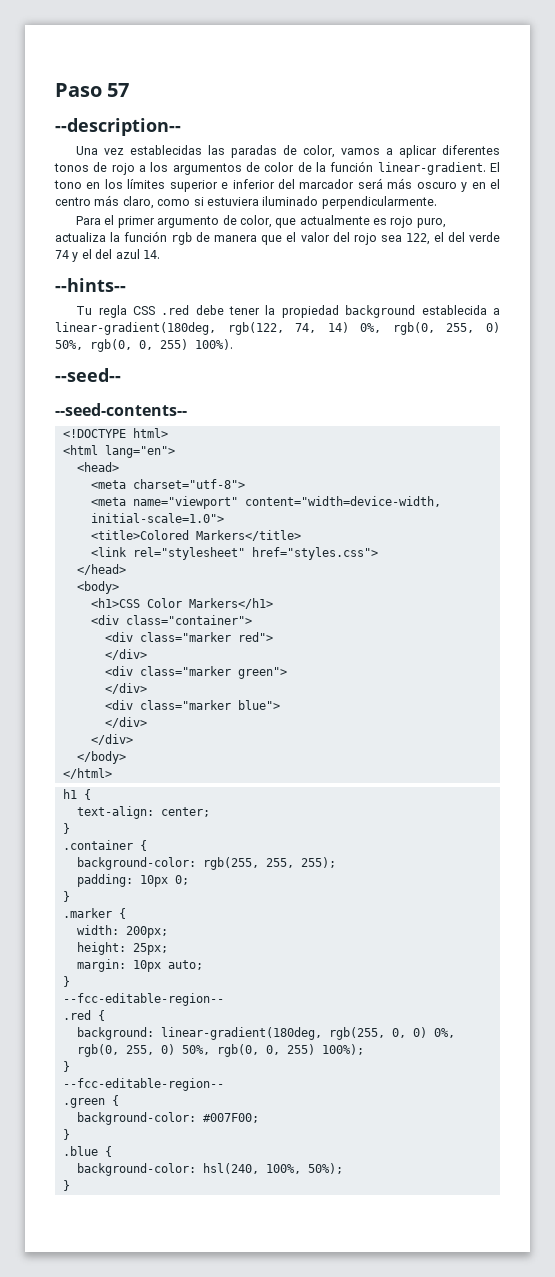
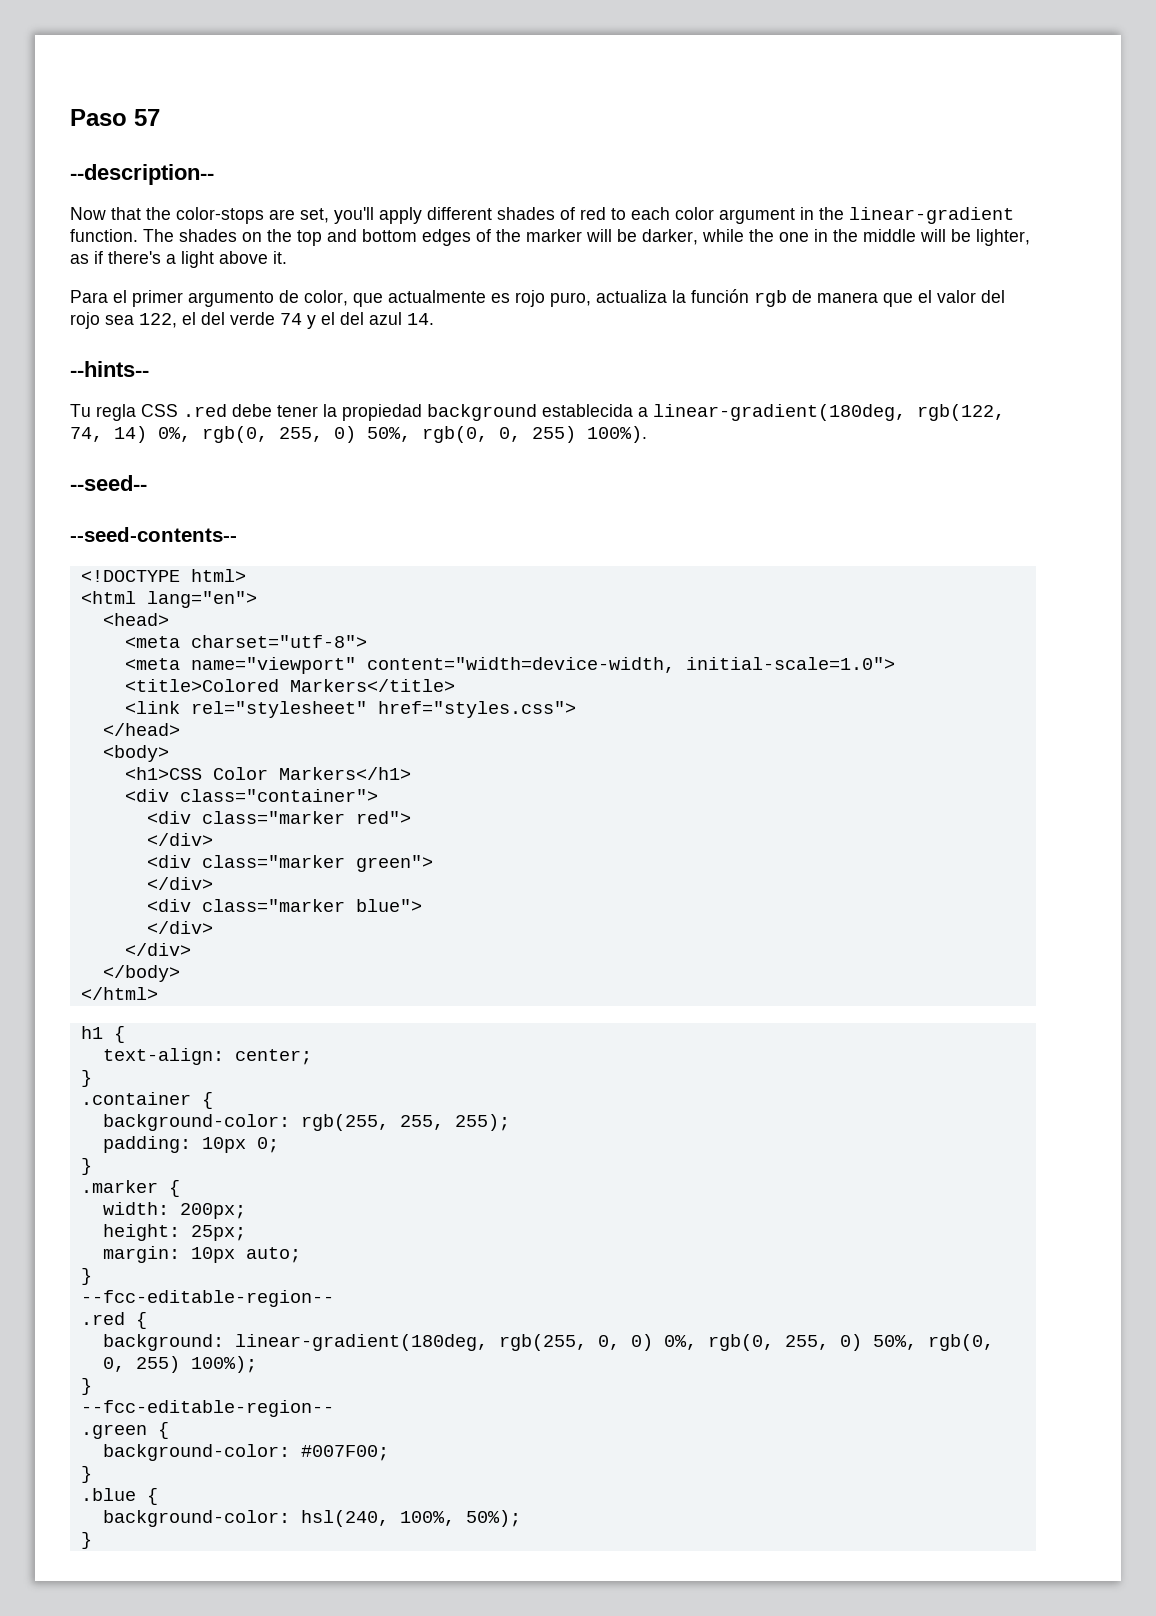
[76,145,500,158] [54,161,500,175] [54,178,501,192] [55,195,437,209] Una vez establecidas las paradas de color, vamos a aplicar diferentes tonos de rojo a los argumentos de color de la función linear-gradient. El tono en los límites superior e inferior del marcador será más oscuro y en el centro más claro, como si estuviera iluminado perpendicularmente. -> [70,207,1014,224] [70,229,1030,246] [70,251,287,268] Now that the color-stops are set, you'll apply different shades of red to each color argument in the linear-gradient function. The shades on the top and bottom edges of the marker will be darker, while the one in the middle will be lighter, as if there's a light above it.

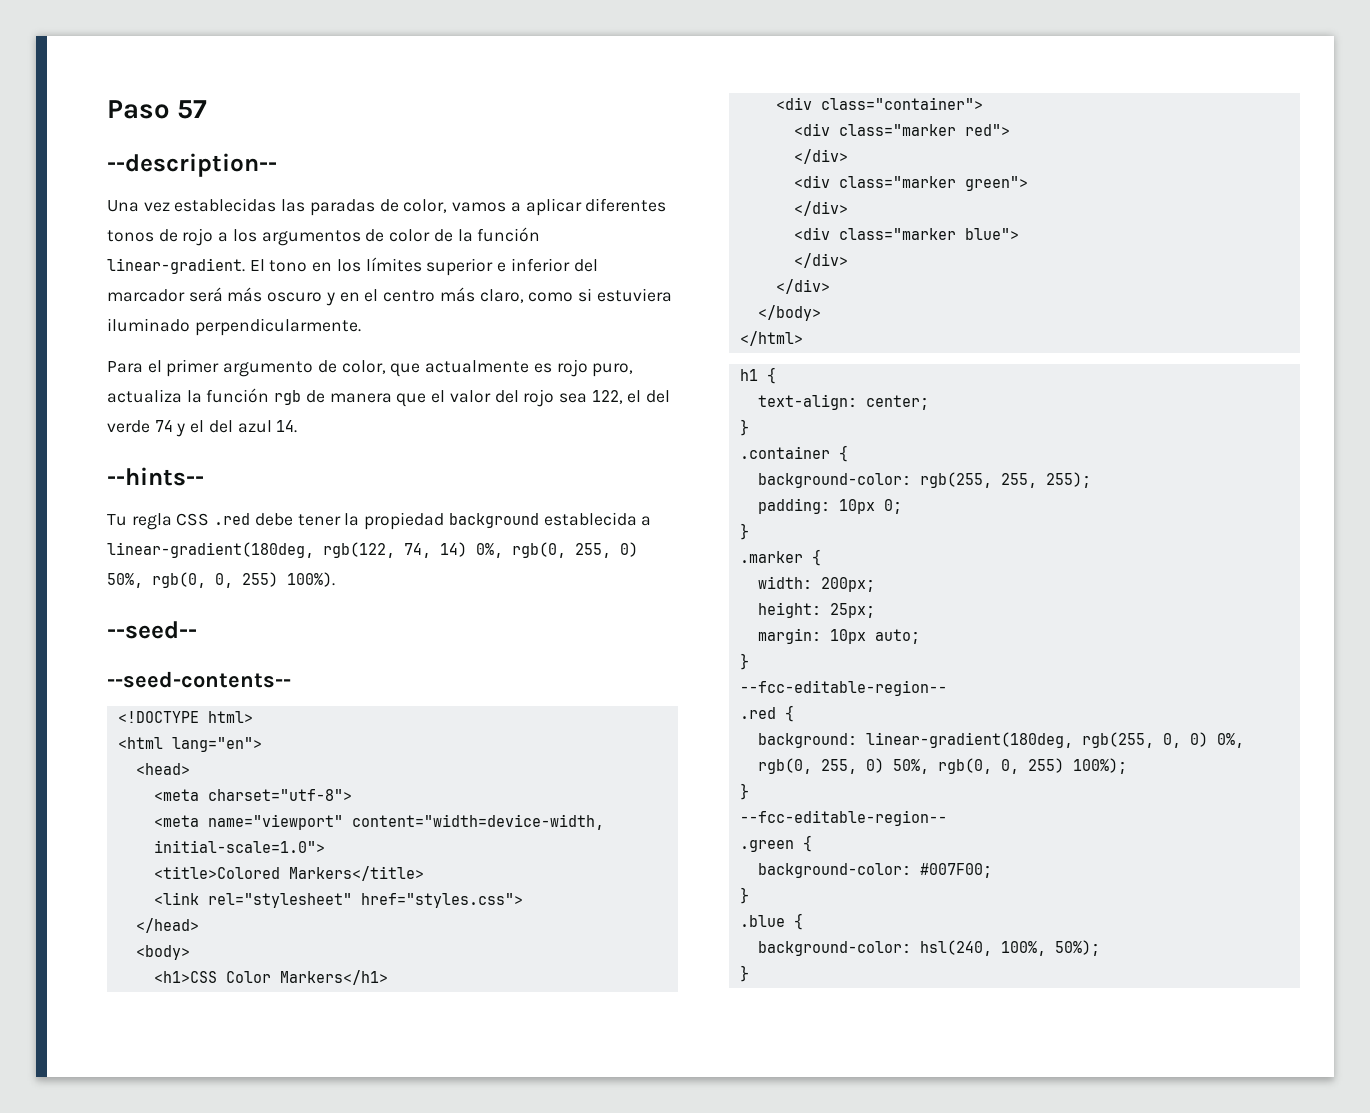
[70,207,1014,224] [70,229,1030,246] [70,251,287,268] Now that the color-stops are set, you'll apply different shades of red to each color argument in the linear-gradient function. The shades on the top and bottom edges of the marker will be darker, while the one in the middle will be lighter, as if there's a light above it. -> [107,198,667,216] [107,227,541,246] [107,257,598,276] [107,287,672,306] [107,318,361,336] Una vez establecidas las paradas de color, vamos a aplicar diferentes tonos de rojo a los argumentos de color de la función linear-gradient. El tono en los límites superior e inferior del marcador será más oscuro y en el centro más claro, como si estuviera iluminado perpendicularmente.

